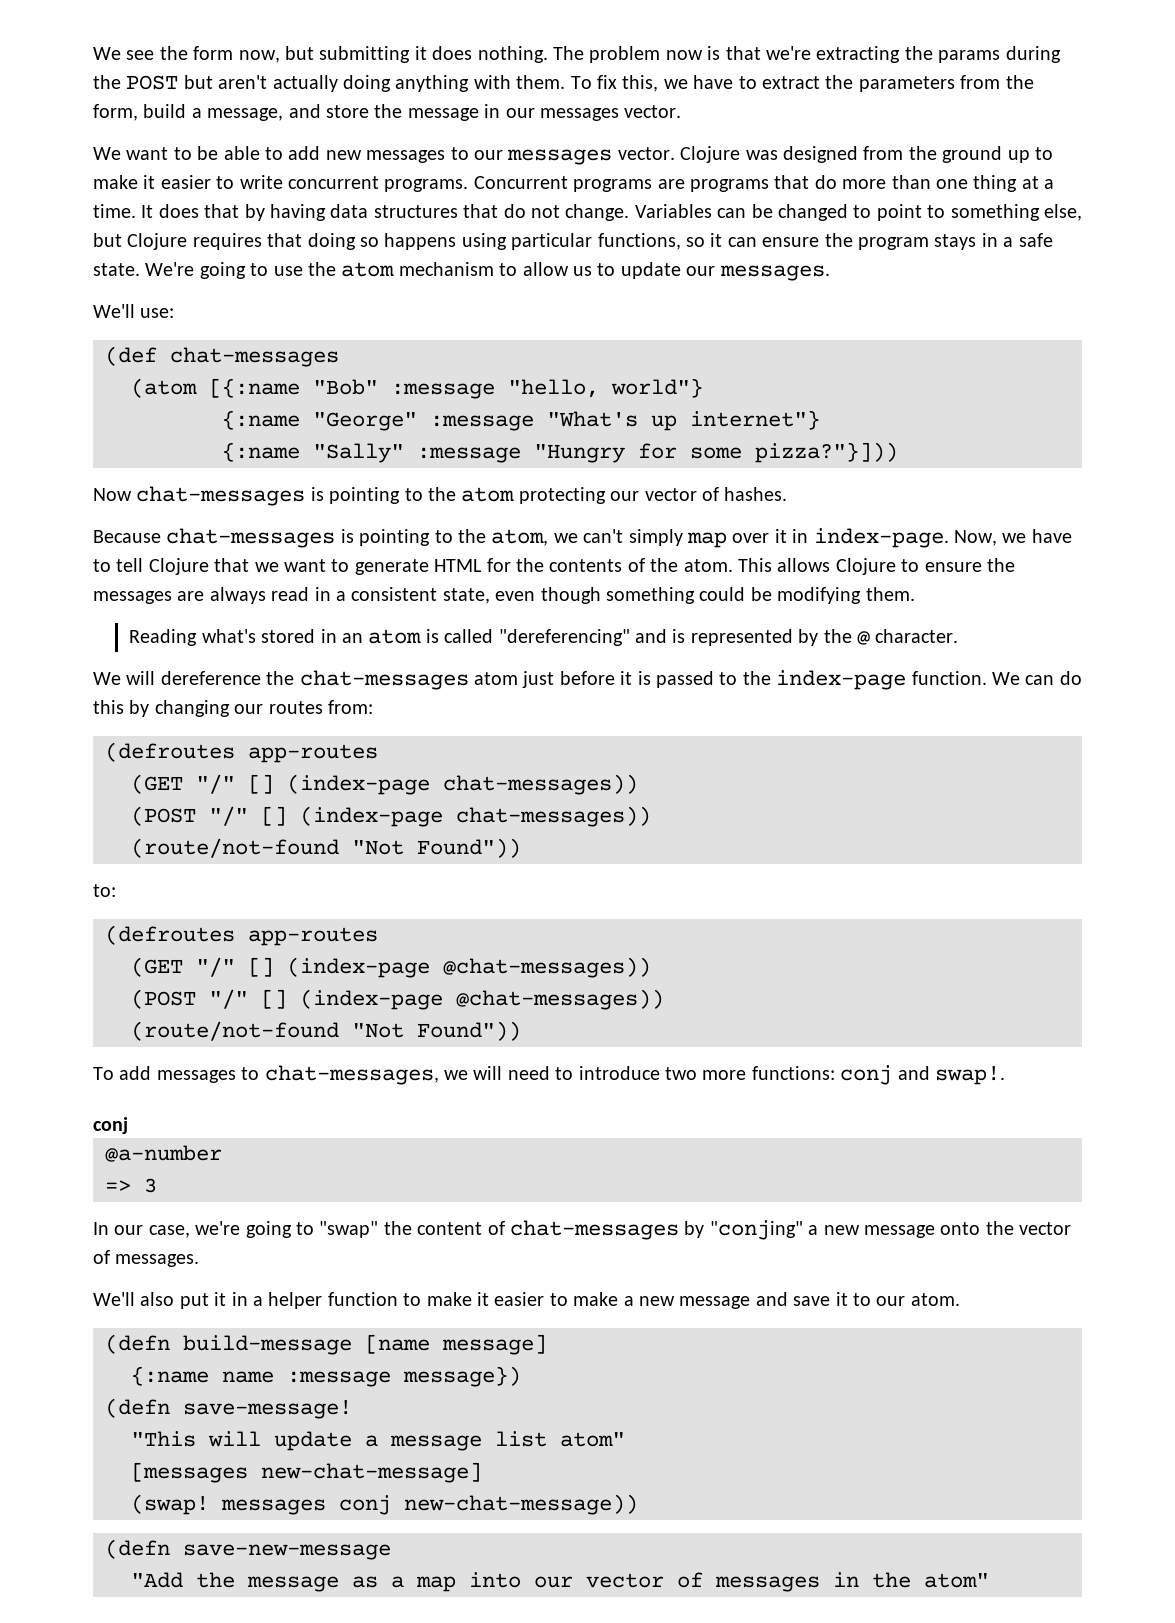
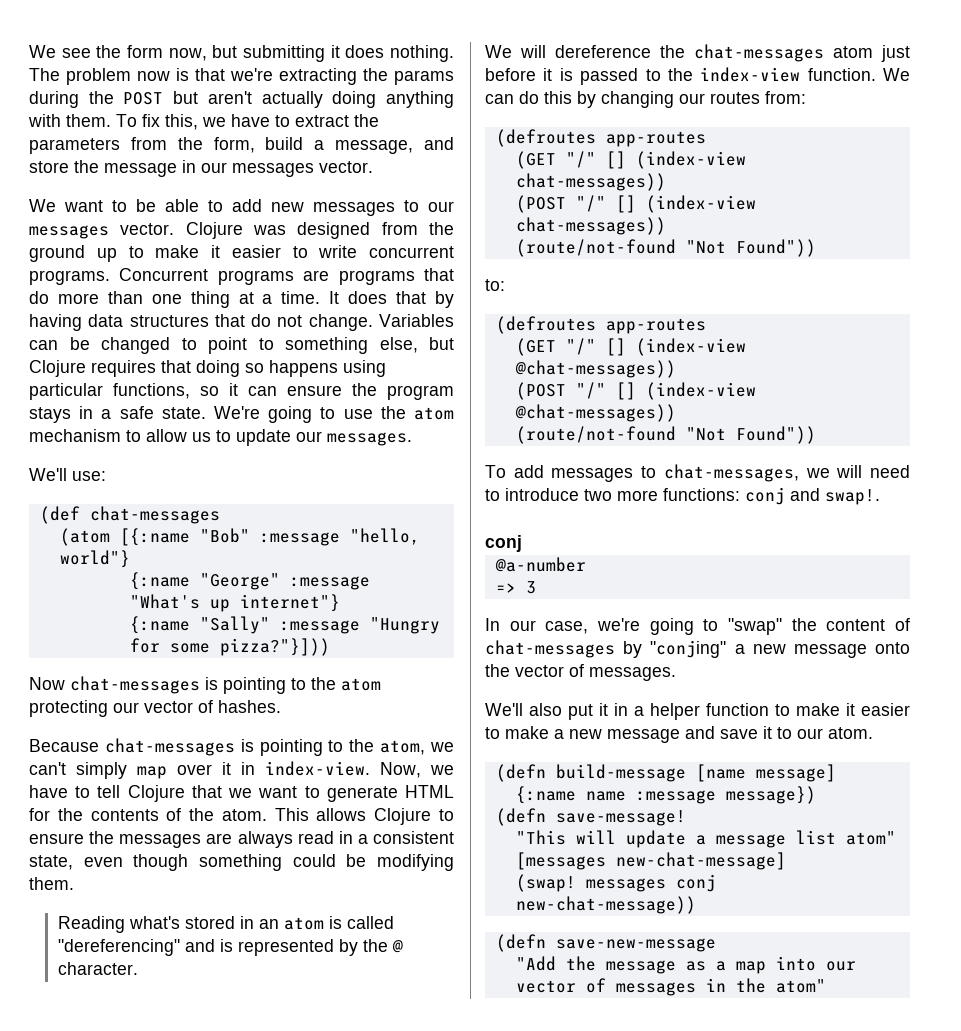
[813,528,949,548] index-page. -> [265,761,370,776] index-view.
[776,670,907,690] index-page -> [700,67,801,82] index-view
[287,774,430,795] (index-page -> [635,151,746,169] (index-view
[300,806,443,827] (index-page -> [645,195,756,213] (index-view
[287,957,430,978] (index-page -> [635,338,746,356] (index-view
[300,989,443,1010] (index-page -> [645,382,756,400] (index-view

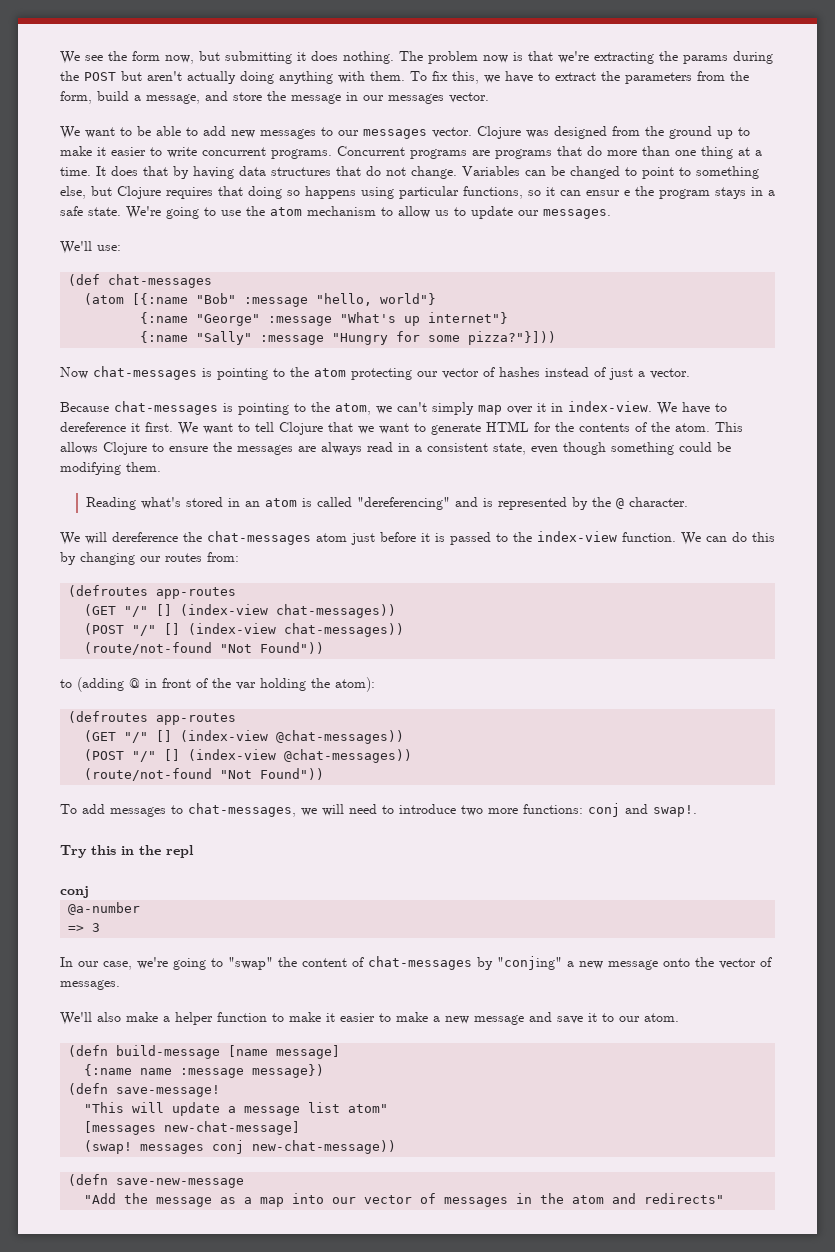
[287,385,342,396] ensure -> [586,190,630,196] ensur e
[218,700,281,713] hashes. -> [499,367,690,380] hashes instead of just a vector.
[380,762,454,778] [29,785,68,798] Now, we have -> [657,402,727,415] [60,422,233,435] We have to dereference it first. We want
[485,279,505,291] to: -> [60,677,375,692] to (adding @ in front of the var holding the atom):
(880, 497) none -> [60,845,194,858] // Try this in the repl
[568,703,628,720] put it in -> [126,1012,158,1022] make
[775,979,826,993] atom" -> [572,1193,725,1204] atom and redirects"

